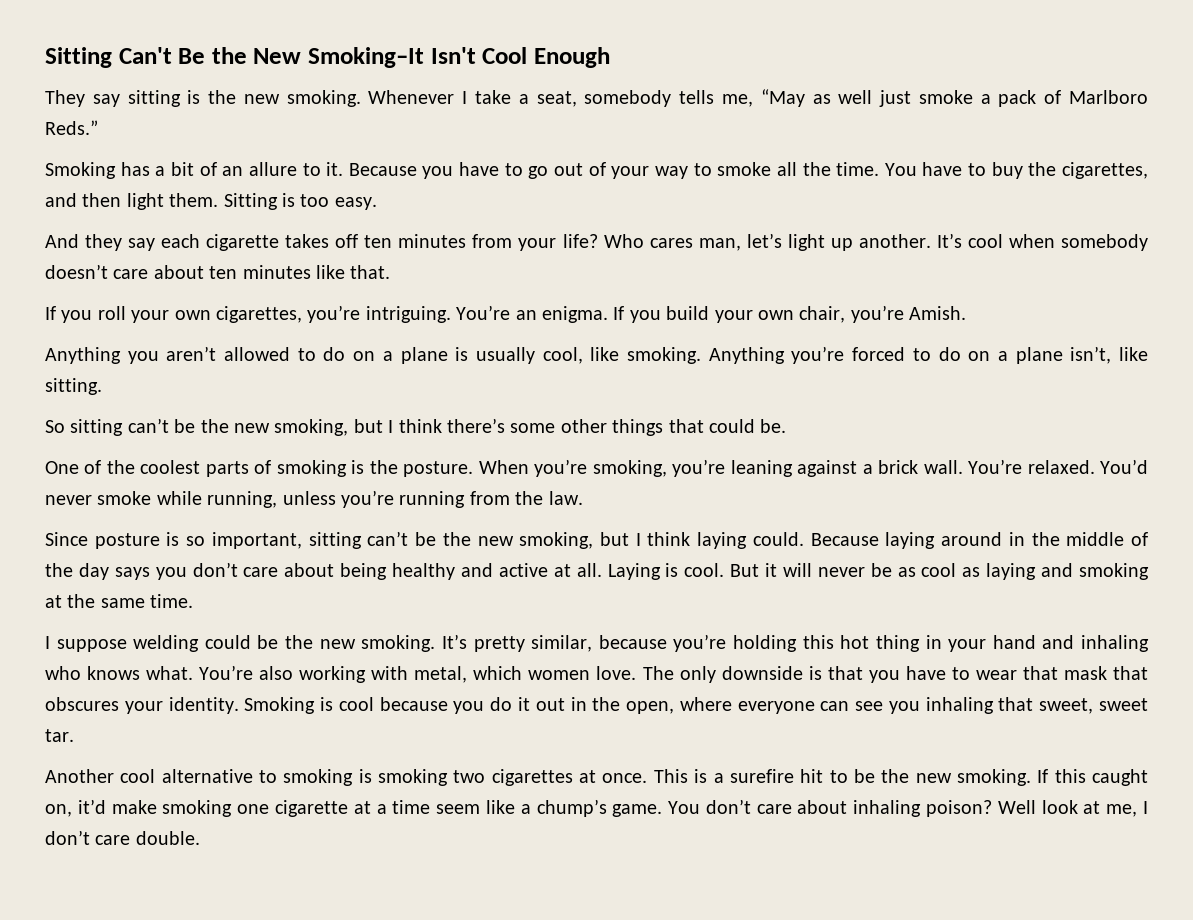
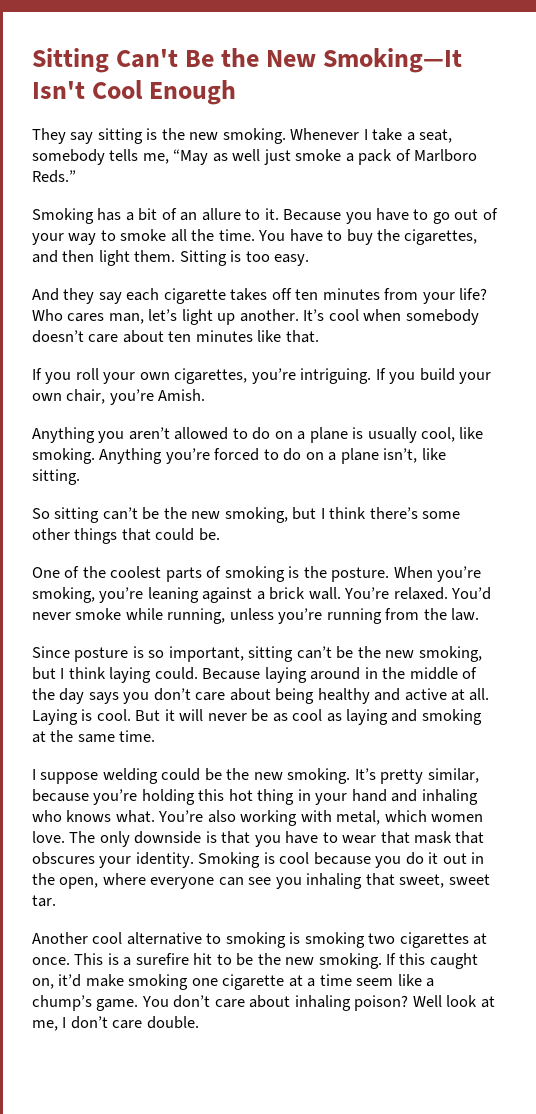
[308,47,425,68] Smoking–It -> [323,48,463,73] Smoking—It
[456,305,608,323] You’re an enigma. -> (372, 376) none

